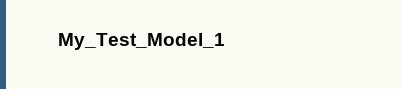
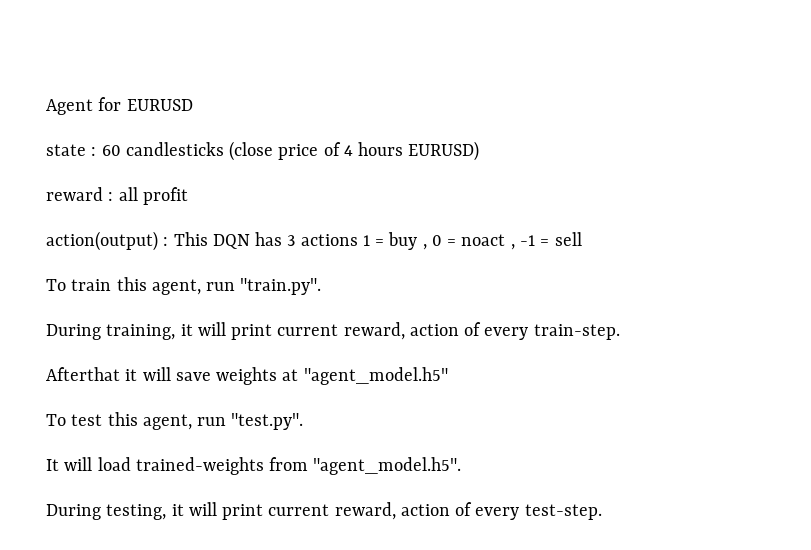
[58,33,225,50] My_Test_Model_1 -> [46,97,193,115] [46,141,480,161] [46,187,188,205] [46,231,582,251] [46,277,322,295] [46,322,620,340] [46,367,448,385] [46,412,304,430] [46,457,462,475] [46,502,602,520] Agent for EURUSD // state : 60 candlesticks (close price of 4 hours EURUSD) // reward : all profit // action(output) : This DQN has 3 actions 1 = buy , 0 = noact , -1 = sell // To train this agent, run "train.py". // During training, it will print current reward, action of every train-step. // Afterthat it will save weights at "agent_model.h5" // To test this agent, run "test.py". // It will load trained-weights from "agent_model.h5". // During testing, it will print current reward, action of every test-step.

